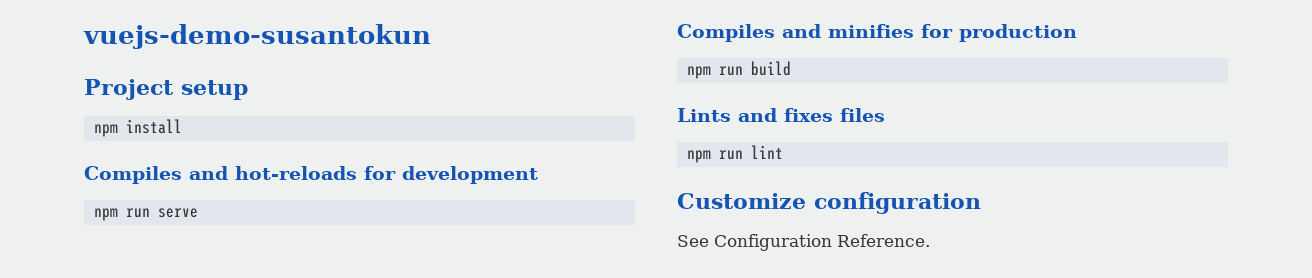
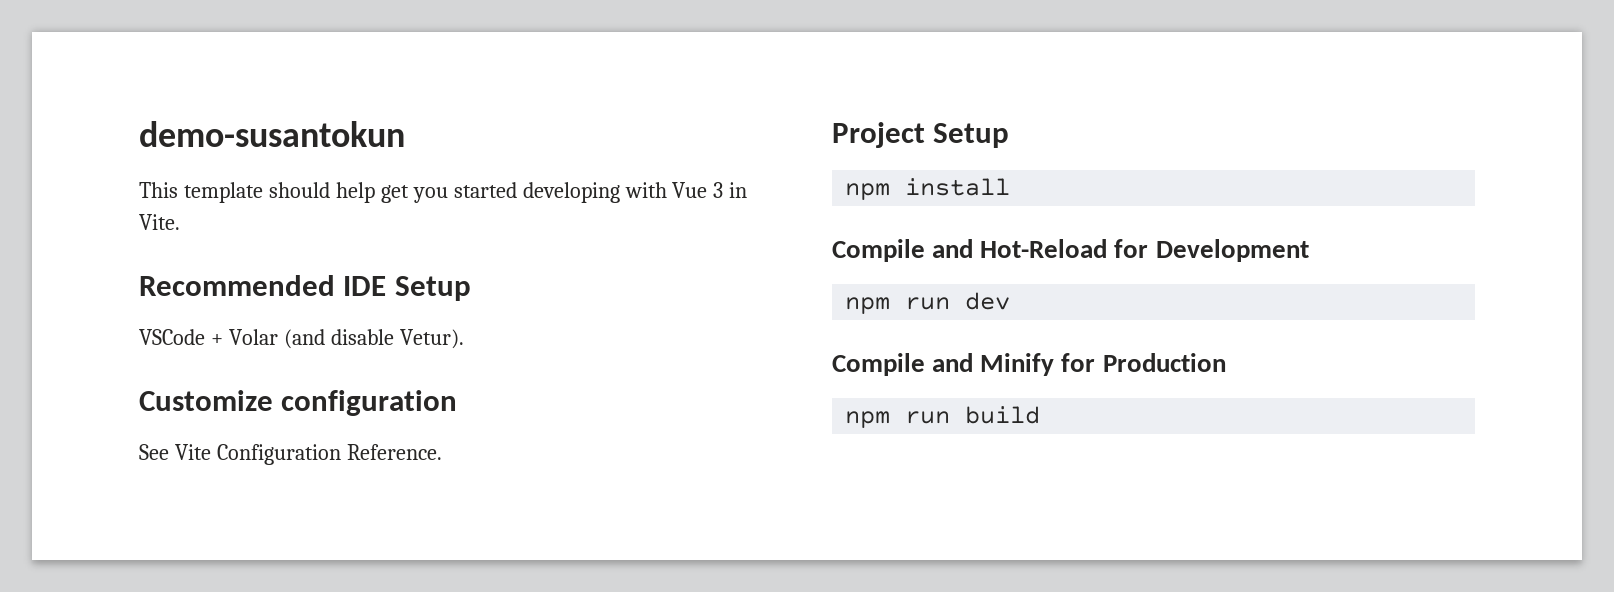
[83,24,431,49] [84,79,248,100] [93,119,182,137] [84,166,538,184] [93,208,198,221] [677,24,1077,42] [686,61,791,79] [677,108,885,122] [686,145,783,163] vuejs-demo-susantokun // Project setup // npm install // Compiles and hot-reloads for development // npm run serve // Compiles and minifies for production // npm run build // Lints and fixes files // npm run lint -> [139,121,405,147] [139,182,748,203] [139,214,180,230] [139,275,471,301] [139,329,464,349] demo-susantokun // This template should help get you started developing with Vue 3 in Vite. // Recommended IDE Setup // VSCode + Volar (and disable Vetur).
(709, 241) none -> [174,444,211,460] Vite
(930, 240) none -> [832,122,1010,148] [845,178,1011,200] [832,239,1309,262] [845,292,1011,314] [832,353,1226,376] [845,406,1041,428] // Project Setup // npm install // Compile and Hot-Reload for Development // npm run dev // Compile and Minify for Production // npm run build

